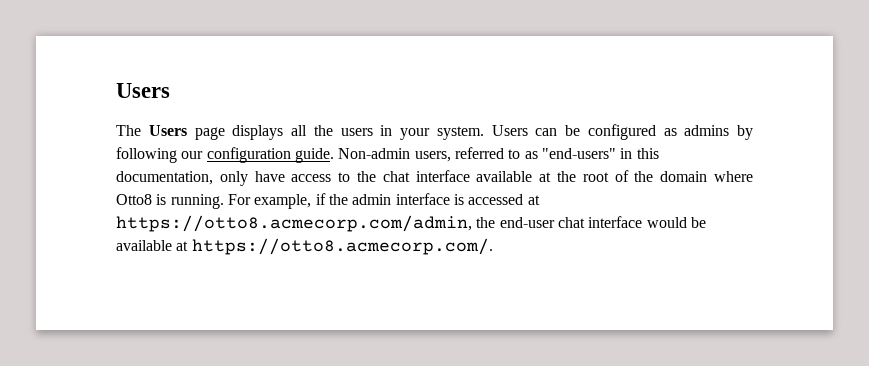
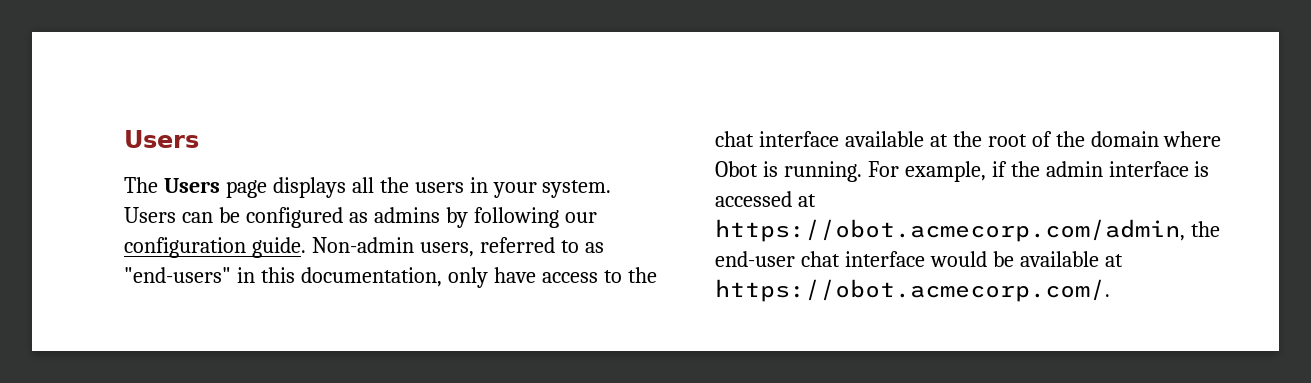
[116,194,152,205] Otto8 -> [715,161,758,177] Obot
[116,215,472,232] https://otto8.acmecorp.com/admin, -> [715,219,1185,242] https://obot.acmecorp.com/admin,
[191,238,493,255] https://otto8.acmecorp.com/. -> [715,279,1110,302] https://obot.acmecorp.com/.

